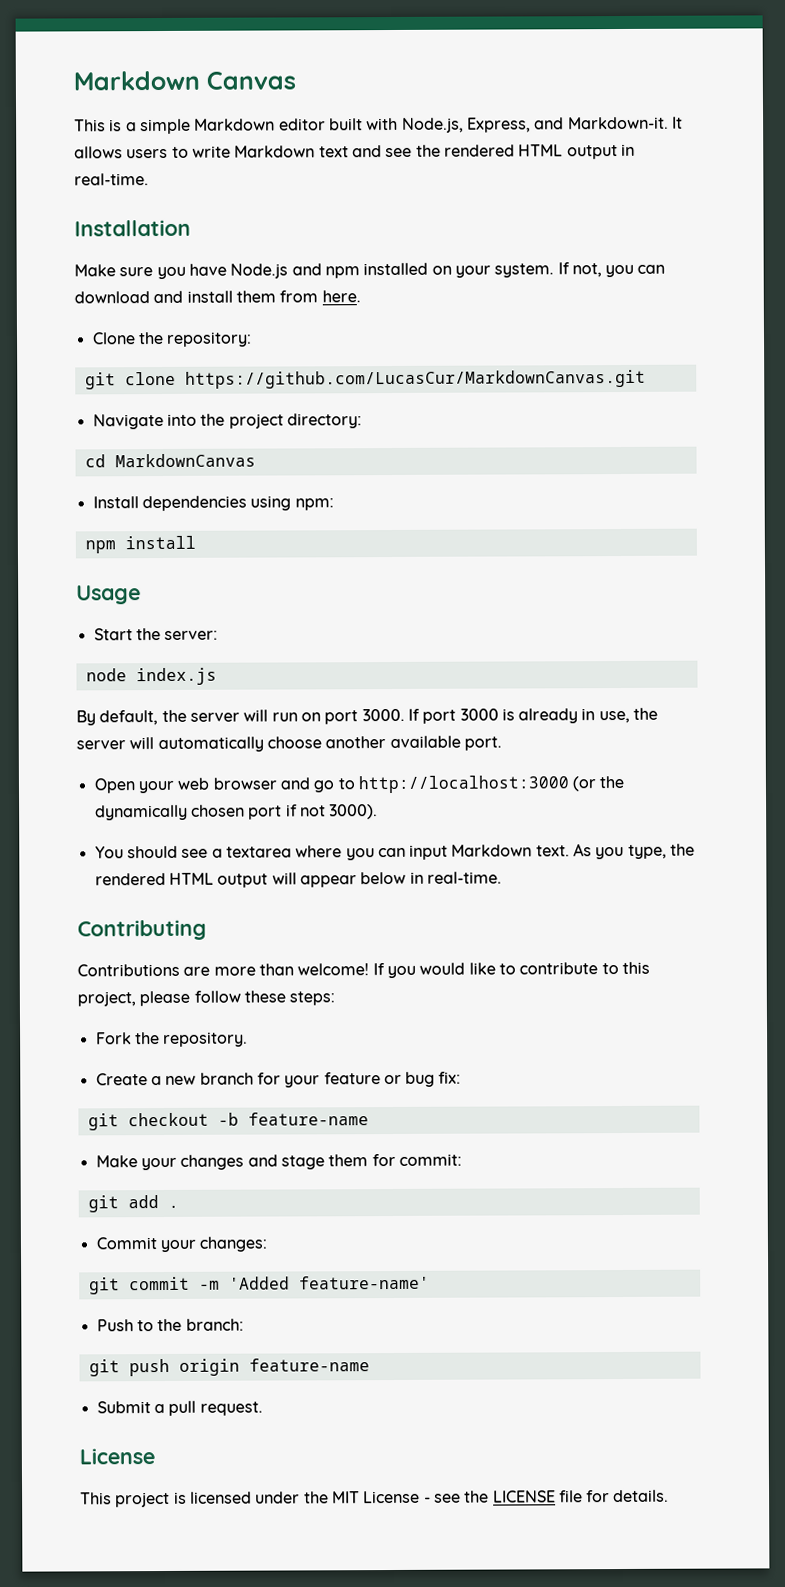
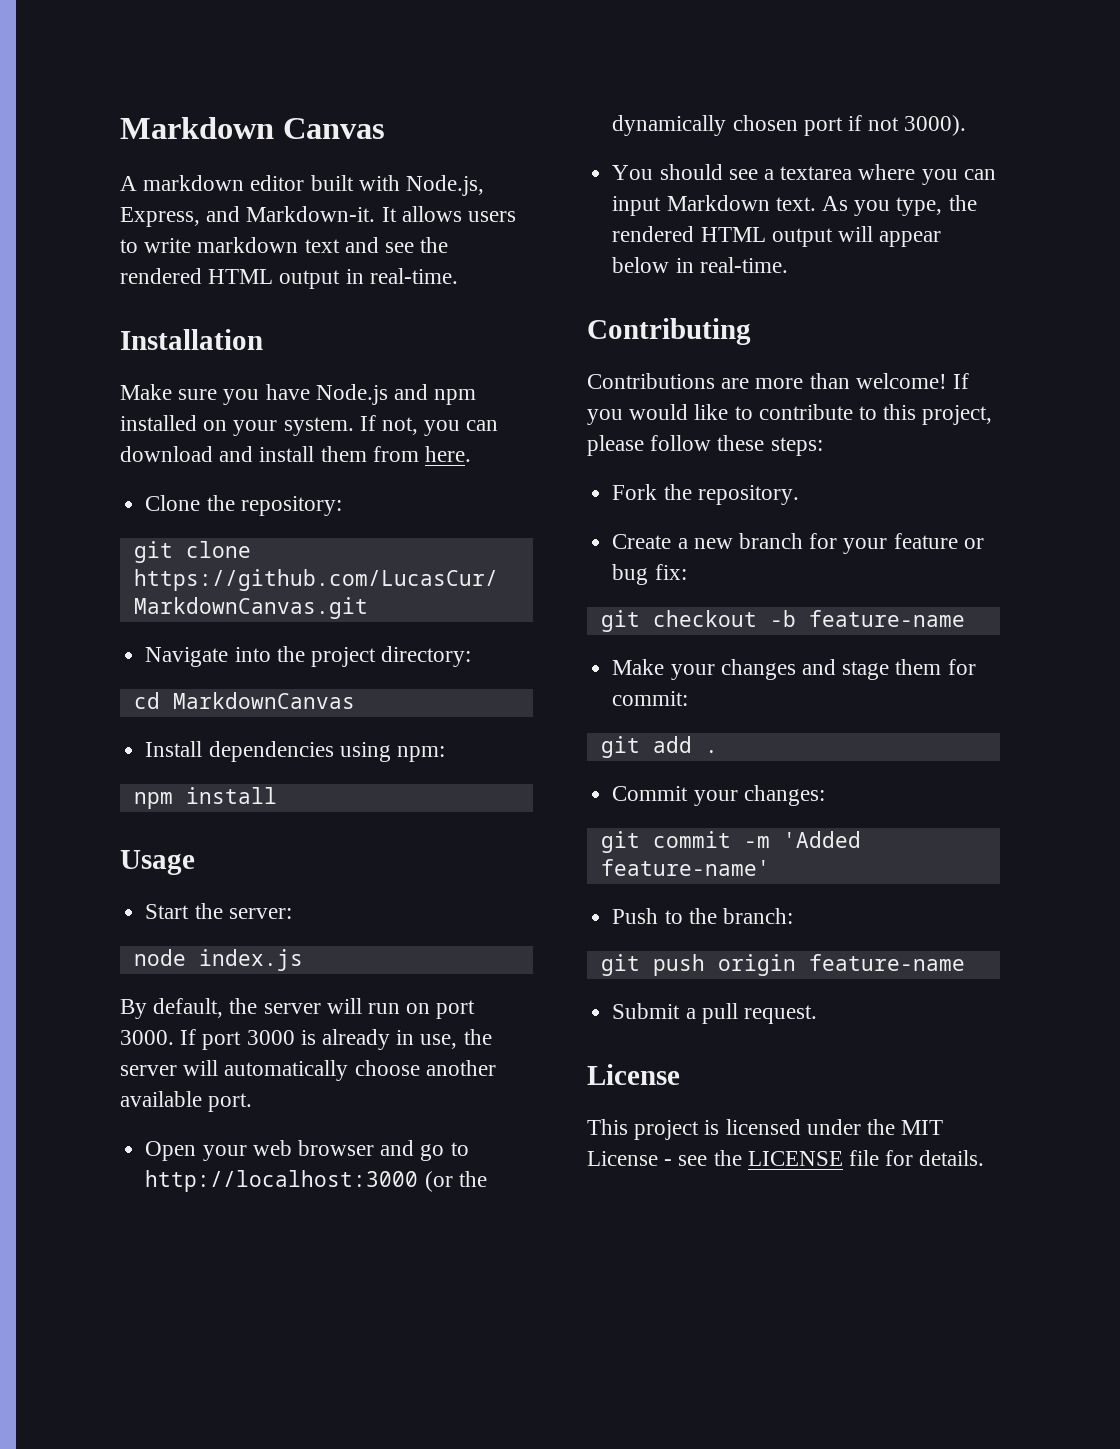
[74,118,276,135] This is a simple Markdown -> [120,175,245,191] A markdown
[234,145,316,158] Markdown -> [197,237,299,253] markdown

